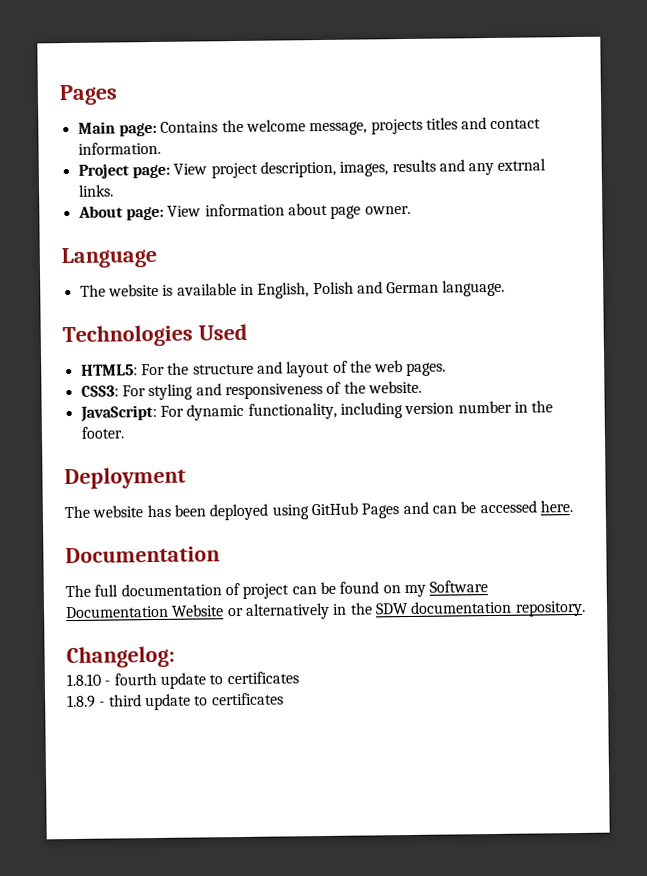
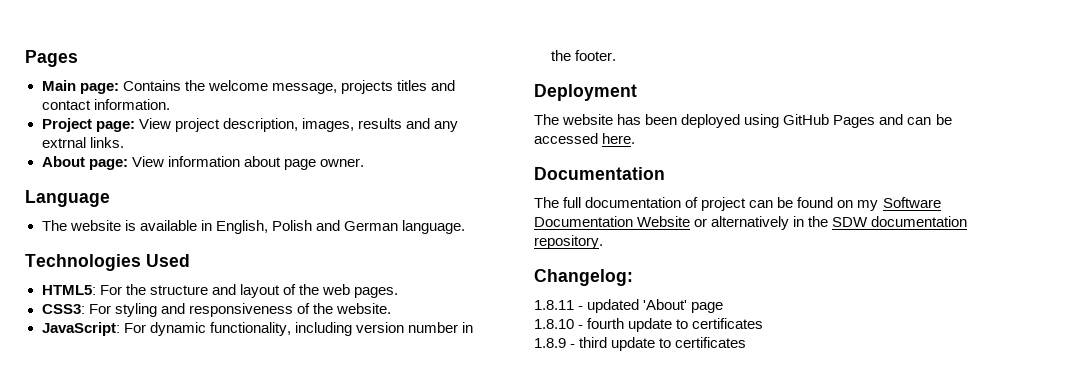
(175, 657) none -> [534,299,724,313] // 1.8.11 - updated 'About' page

